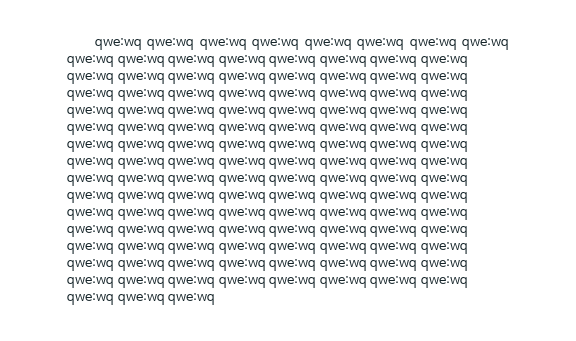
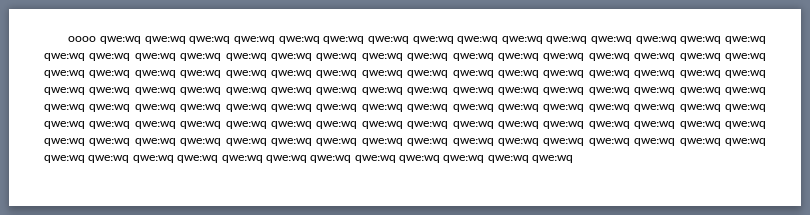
(95, 44) none -> [68,36,97,42] oooo

